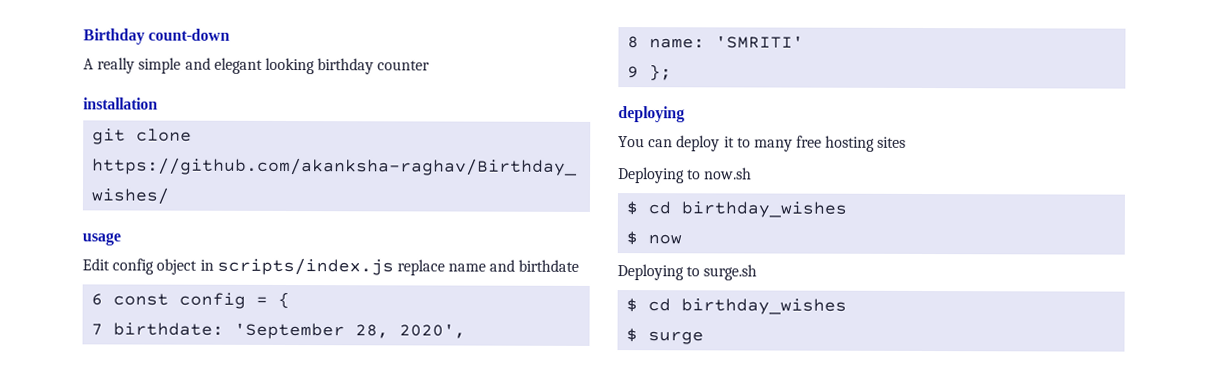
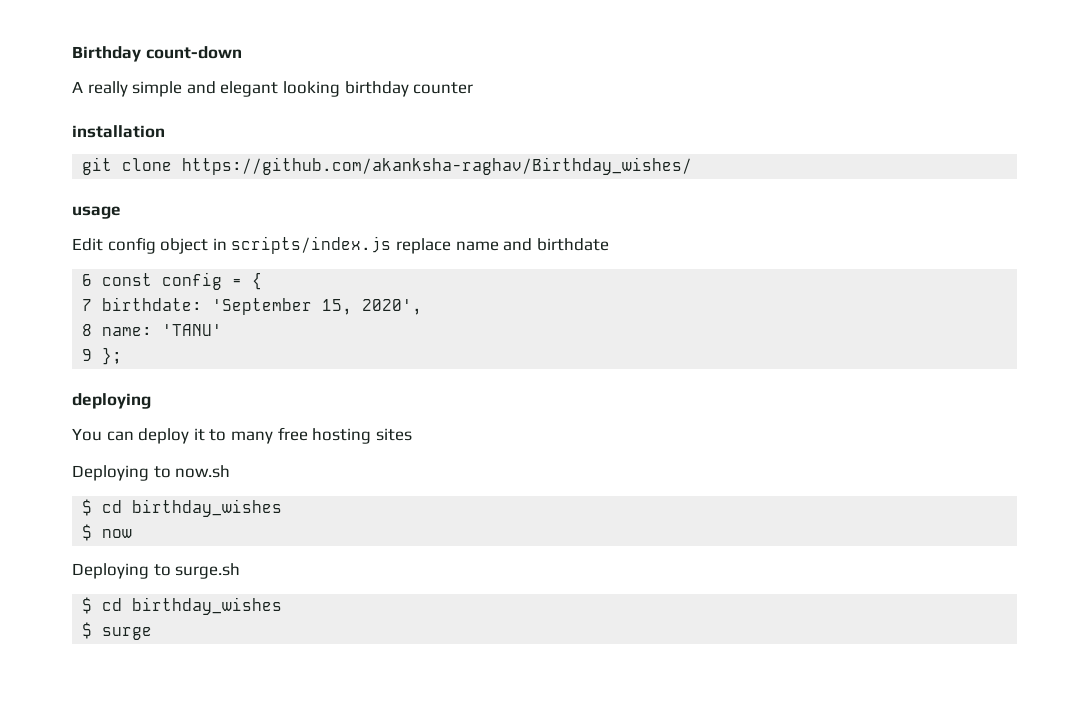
[355,324,390,339] 28, -> [322,299,353,315] 15,
[715,35,805,49] 'SMRITI' -> [162,324,223,336] 'TANU'

